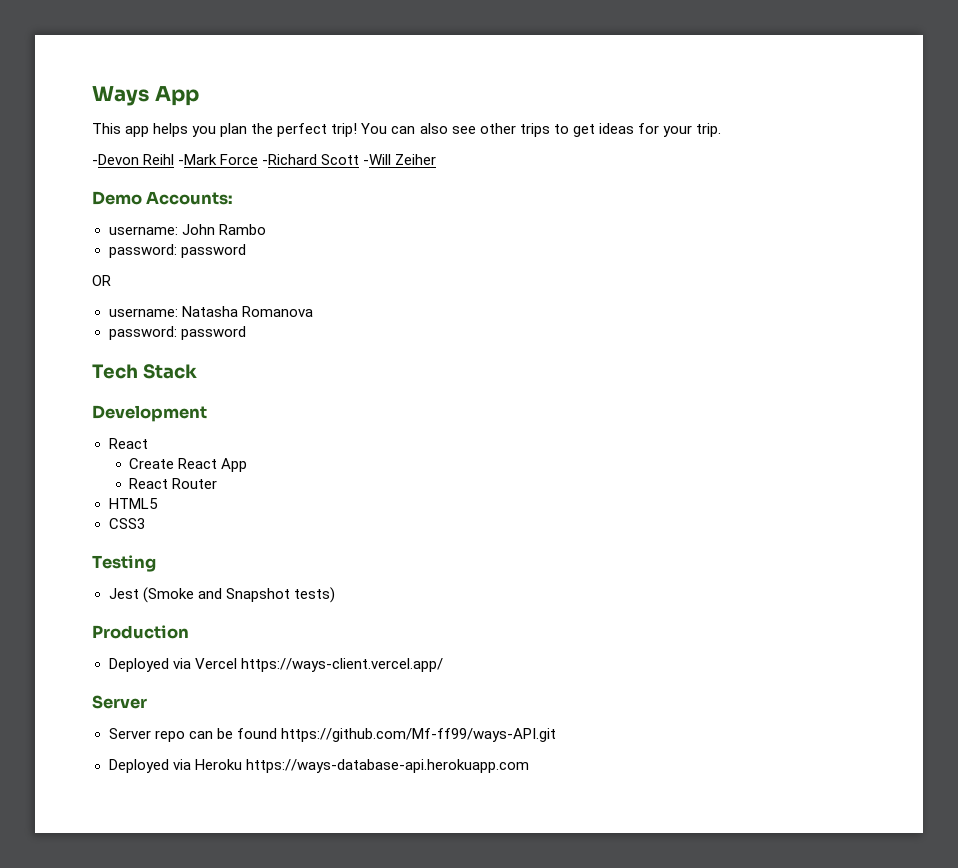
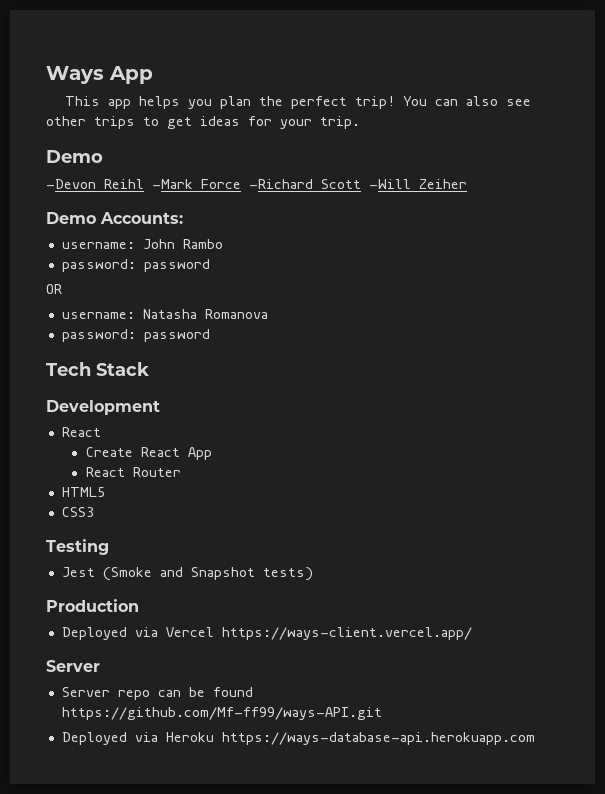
(721, 130) none -> [46,150,103,163] // Demo

